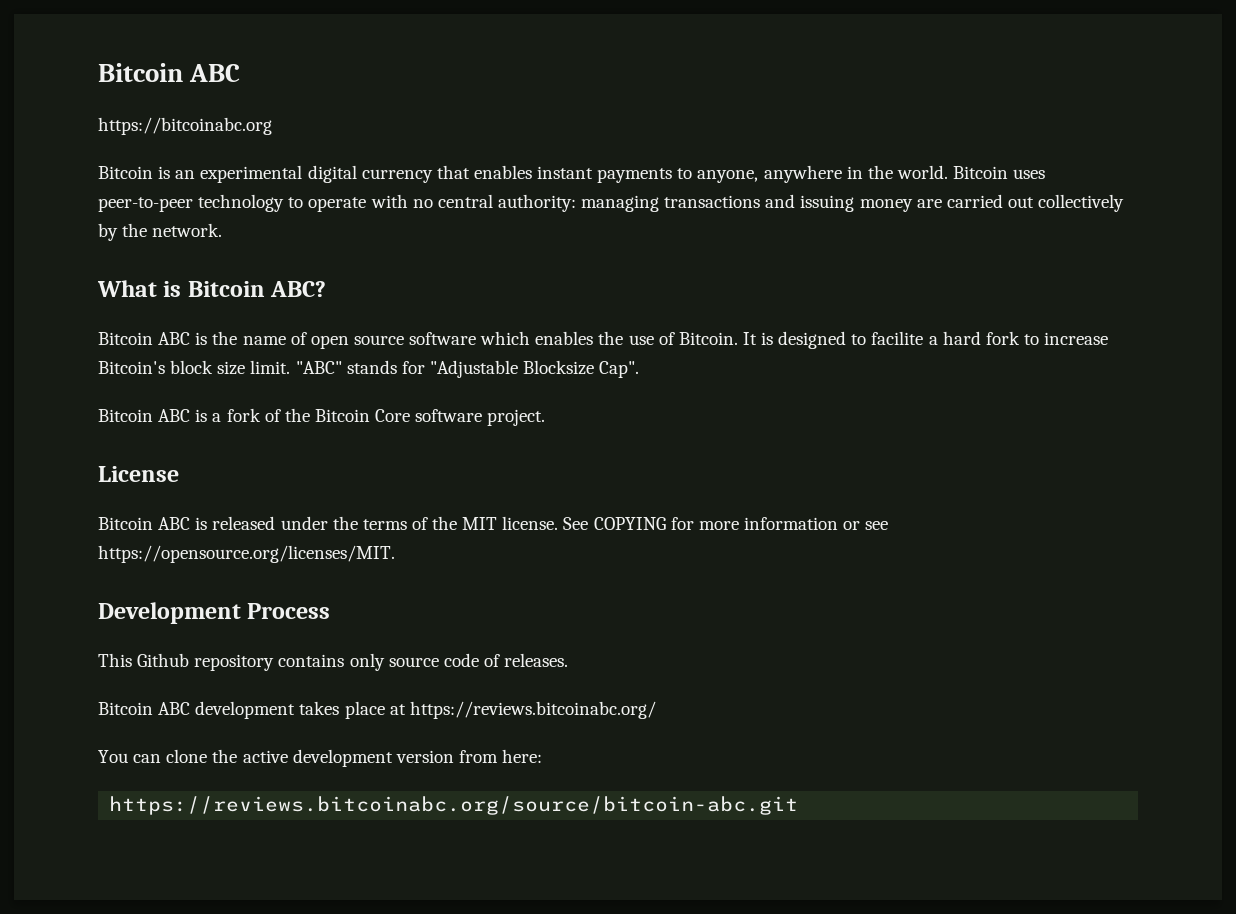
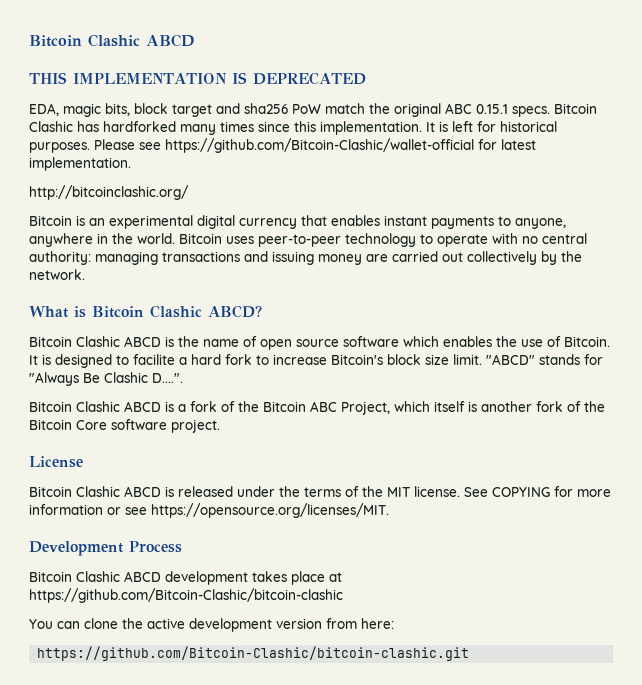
[98,63,241,82] [98,117,272,135] Bitcoin ABC // https://bitcoinabc.org -> [29,34,195,47] [29,72,366,85] [29,103,597,117] [29,121,557,135] [29,138,536,153] [29,157,131,171] [29,185,189,200] Bitcoin Clashic ABCD // THIS IMPLEMENTATION IS DEPRECATED // EDA, magic bits, block target and sha256 PoW match the original ABC 0.15.1 specs. Bitcoin Clashic has hardforked many times since this implementation. It is left for historical purposes. Please see https://github.com/Bitcoin-Clashic/wallet-official for latest implementation. // http://bitcoinclashic.org/
[270,281,327,297] [98,332,191,345] ABC? // Bitcoin ABC -> [150,305,262,318] [29,336,161,347] Clashic ABCD? // Bitcoin Clashic ABCD
[295,361,342,374] "ABC" -> [486,354,535,365] "ABCD"
[429,360,640,378] [98,409,191,422] "Adjustable Blocksize Cap". // Bitcoin ABC -> [29,372,183,386] [29,401,161,412] "Always Be Clashic D....". // Bitcoin Clashic ABCD
(370, 415) none -> [310,401,605,415] [29,419,72,430] ABC Project, which itself is another fork of the Bitcoin
[158,517,191,530] ABC -> [76,486,161,497] Clashic ABCD
[98,653,569,671] [98,702,191,715] // This Github repository contains only source code of releases. // Bitcoin ABC -> [29,571,161,582] // Bitcoin Clashic ABCD
[409,701,656,719] https://reviews.bitcoinabc.org/ -> [29,588,343,603] https://github.com/Bitcoin-Clashic/bitcoin-clashic
[109,796,799,815] https://reviews.bitcoinabc.org/source/bitcoin-abc.git -> [37,646,470,661] https://github.com/Bitcoin-Clashic/bitcoin-clashic.git

